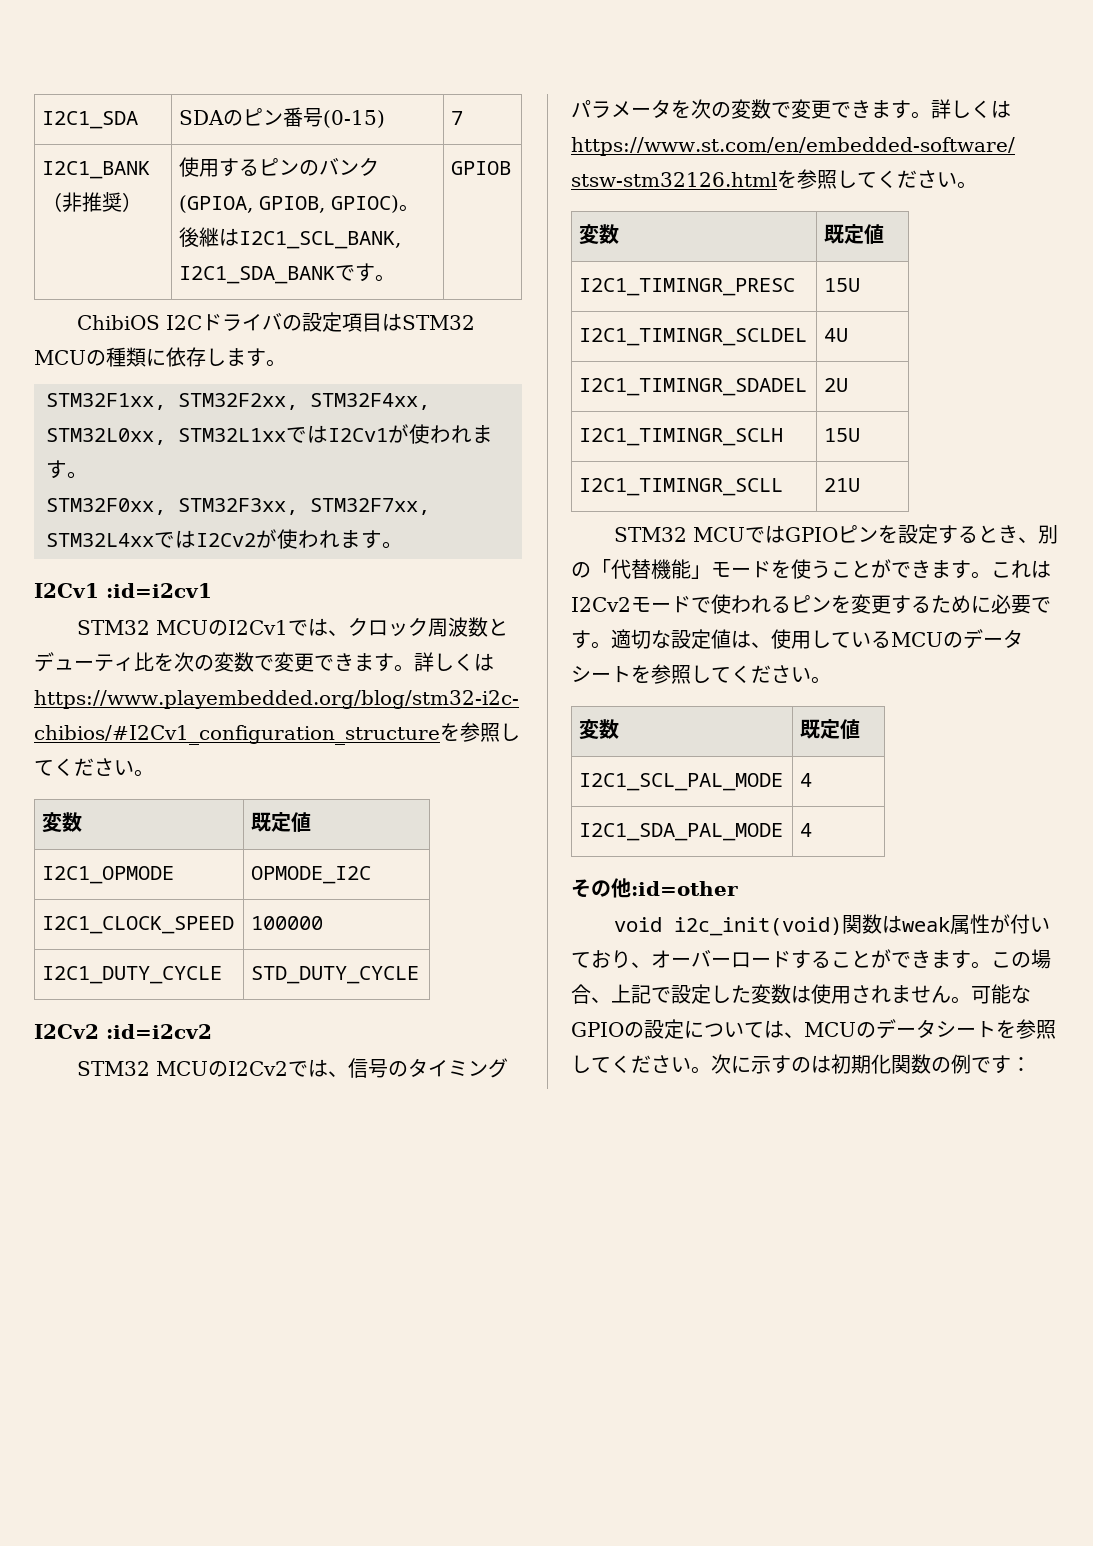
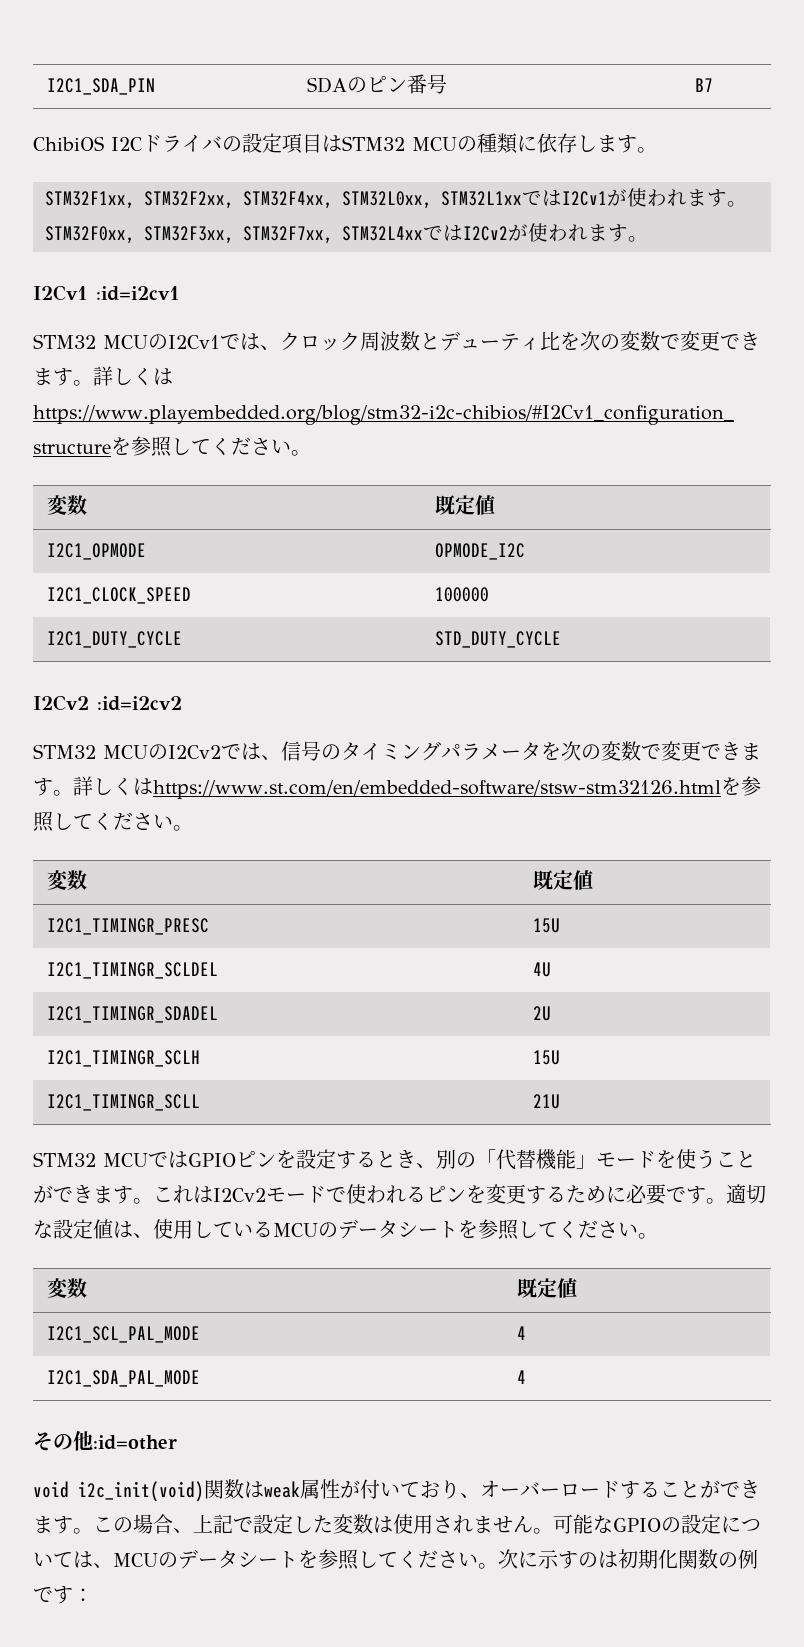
[42,111,139,129] I2C1_SDA -> [46,78,155,95] I2C1_SDA_PIN
[323,110,386,128] [451,111,464,125] [42,161,151,179] [42,192,143,212] [179,157,380,177] [179,195,420,213] [179,227,402,249] [179,263,396,284] [451,161,512,175] (0-15) | 7 // I2C1_BANK（非推奨） | 使用するピンのバンク(GPIOA, GPIOB, GPIOC)。後継はI2C1_SCL_BANK, I2C1_SDA_BANKです。 | GPIOB -> [694,78,713,92] | B7

